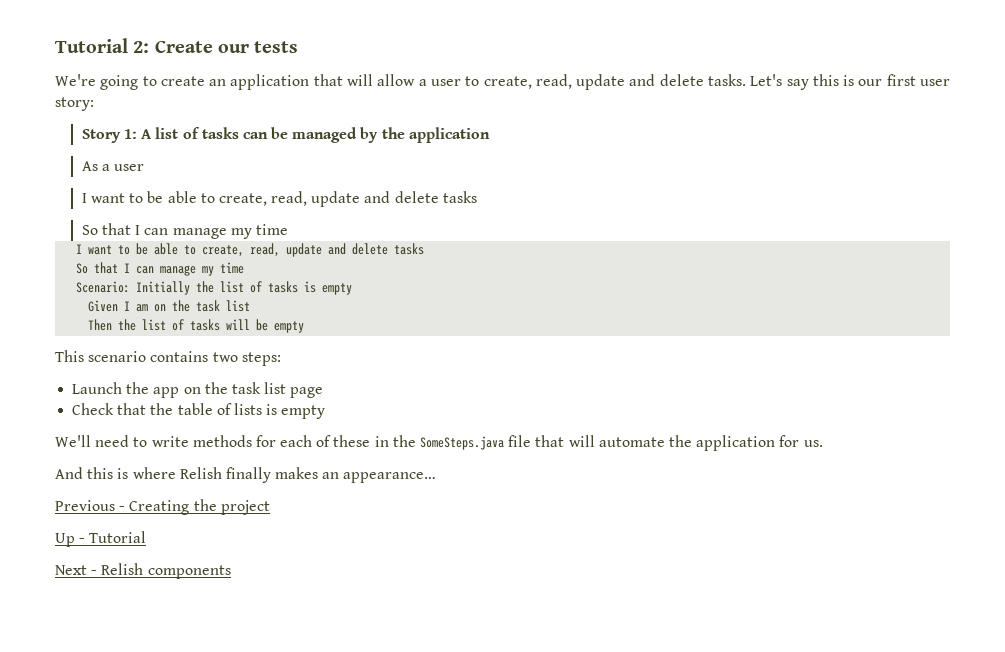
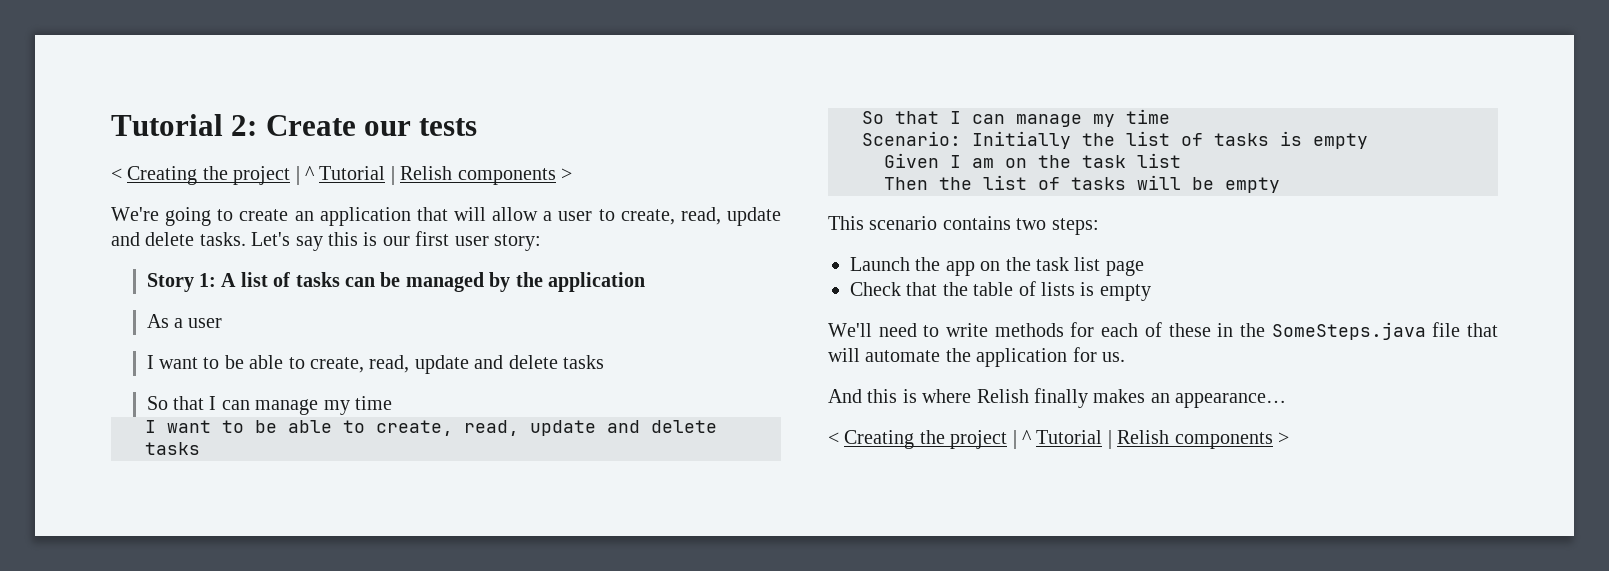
(299, 47) none -> [111,166,572,185] // < Creating the project | ^ Tutorial | Relish components >
[55,499,270,515] [55,531,147,547] [55,563,231,579] Previous - Creating the project // Up - Tutorial // Next - Relish components -> [828,430,1289,449] < Creating the project | ^ Tutorial | Relish components >

